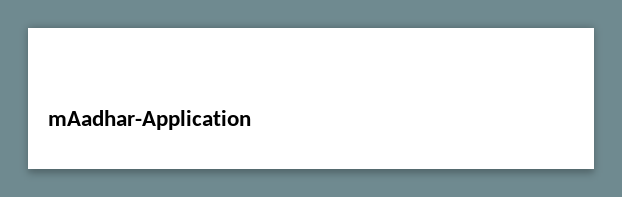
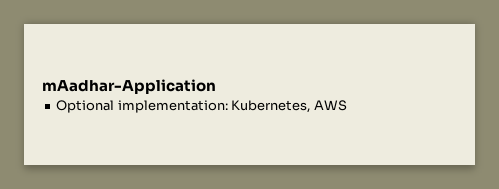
(251, 120) none -> [56,100,347,113] // Optional implementation: Kubernetes, AWS

